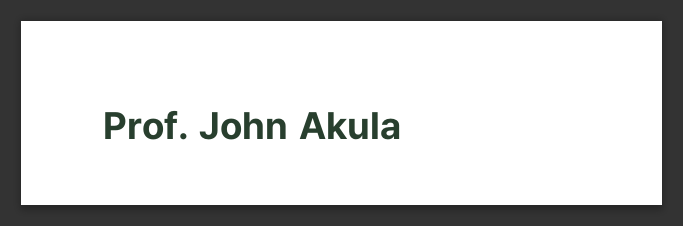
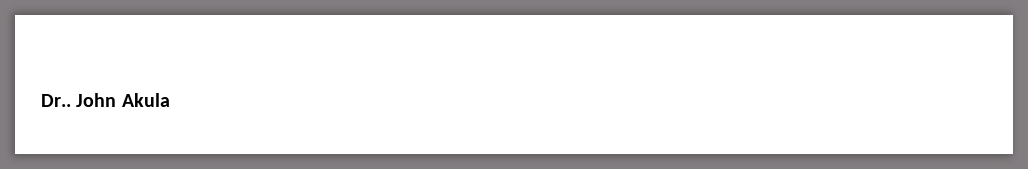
[103,110,189,140] Prof. -> [41,94,71,107] Dr..

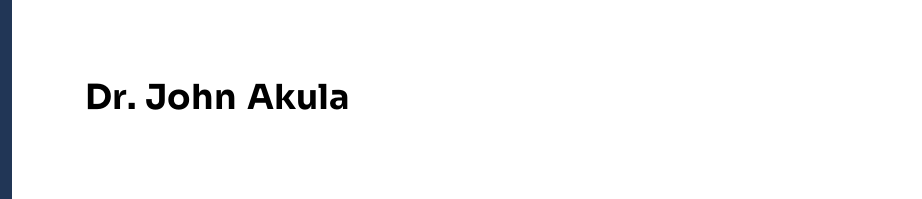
[41,94,71,107] Dr.. -> [85,83,136,110] Dr.

